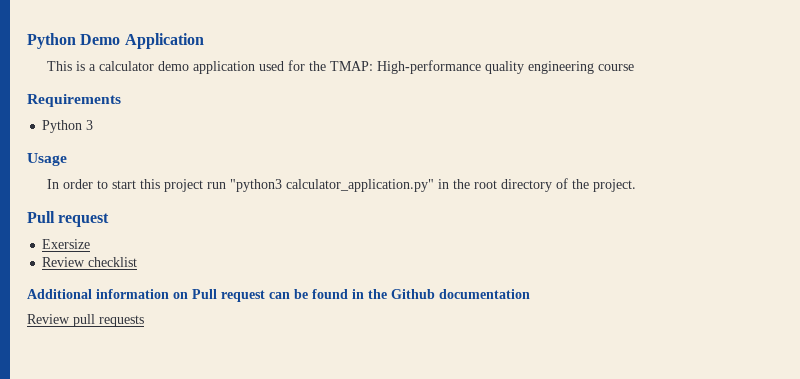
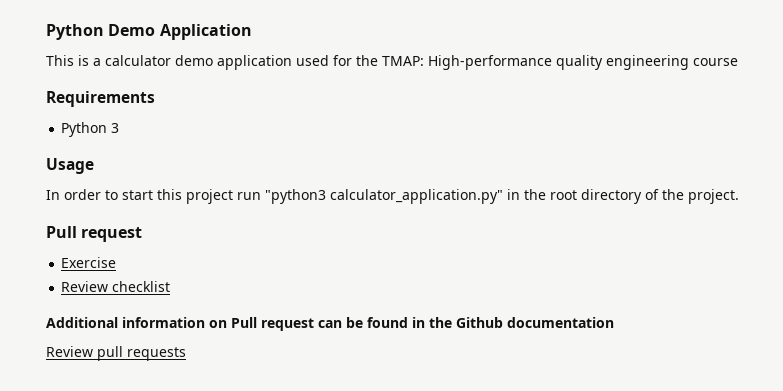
[42,239,91,249] Exersize -> [61,257,117,268] Exercise

